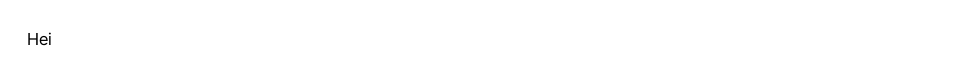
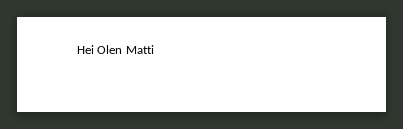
(52, 39) none -> [97,45,154,54] Olen Matti

